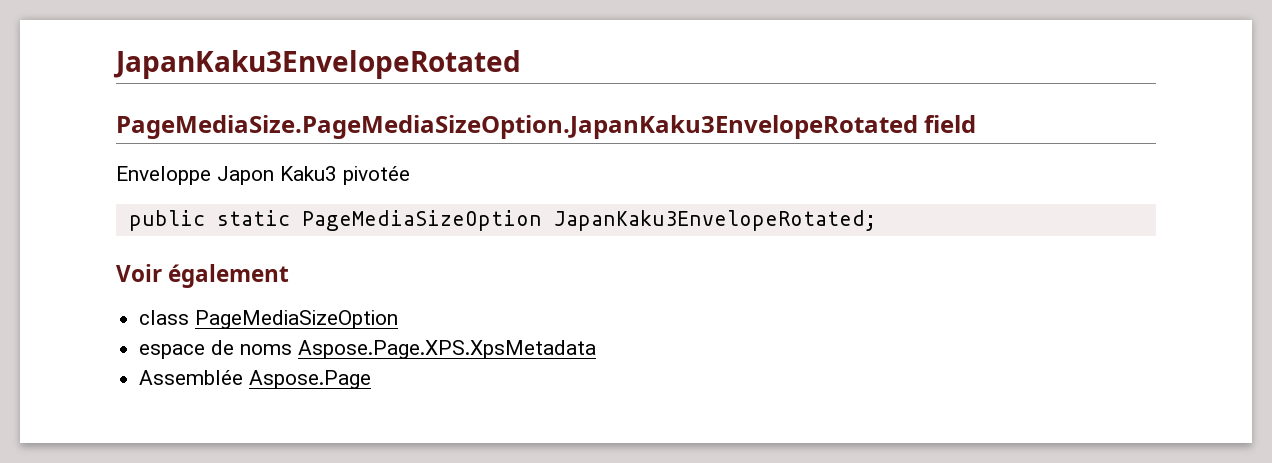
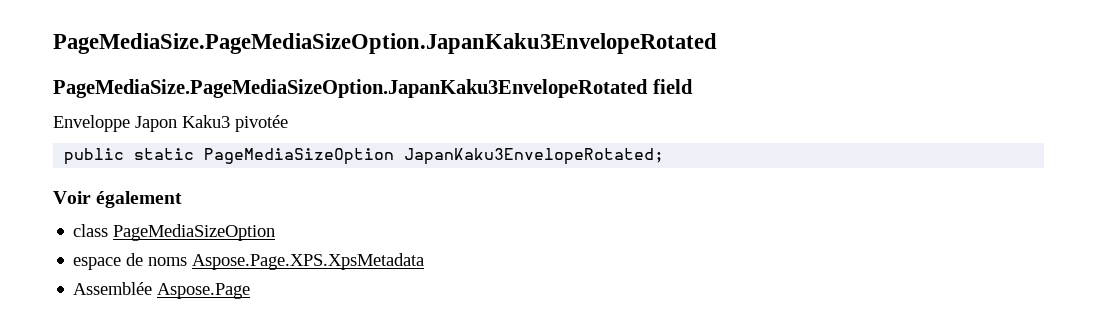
[113,50,521,79] JapanKaku3EnvelopeRotated -> [53,33,717,54] PageMediaSize.PageMediaSizeOption.JapanKaku3EnvelopeRotated

